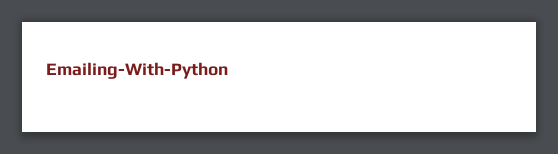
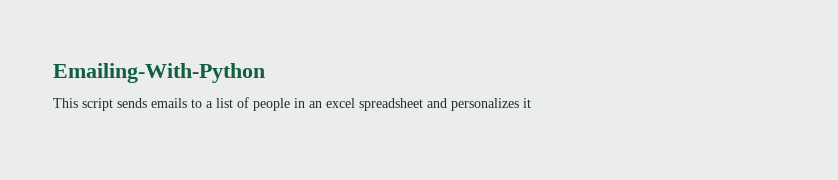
(228, 70) none -> [53,97,531,111] // This script sends emails to a list of people in an excel spreadsheet and personalizes it

